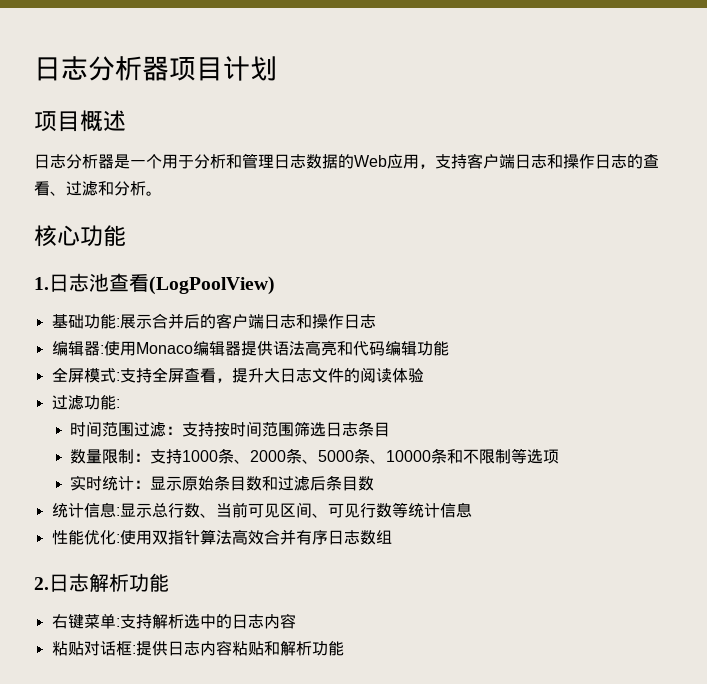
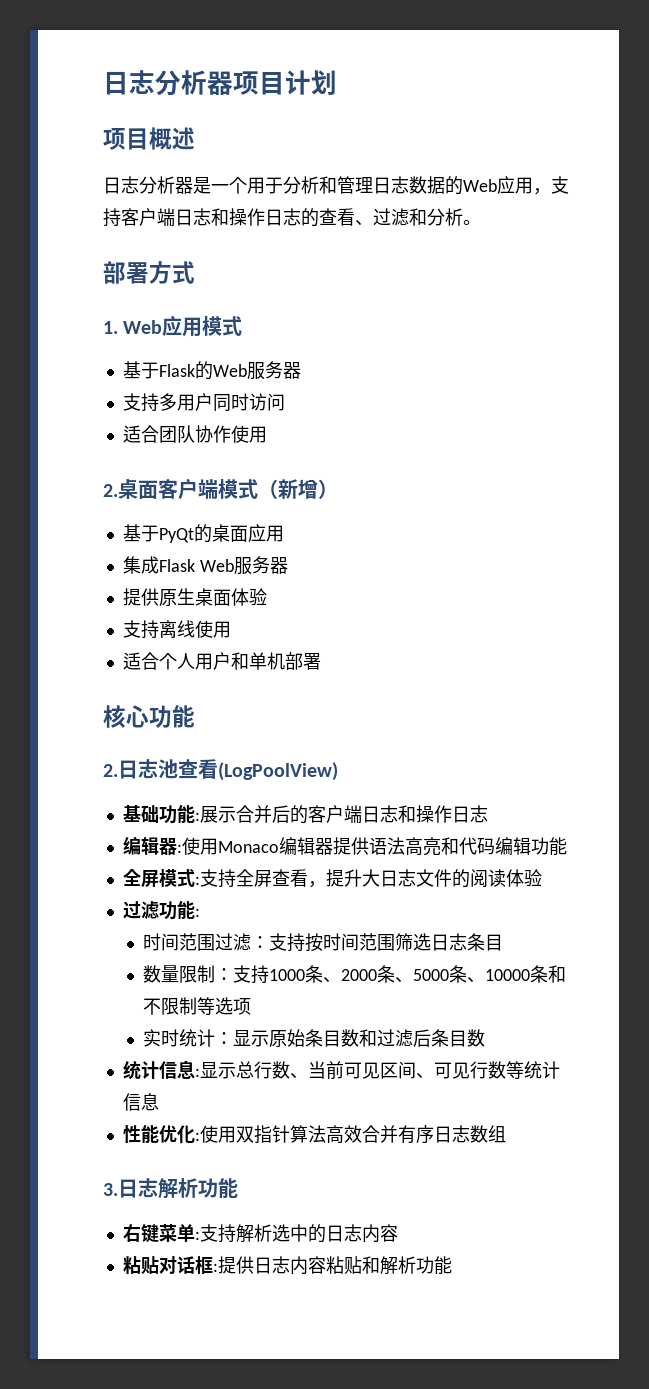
(162, 193) none -> [103,261,195,284] [103,315,243,337] [122,361,301,380] [122,393,285,412] [122,425,267,443] [103,478,338,500] [122,524,284,543] [122,556,288,575] [122,588,267,606] [122,620,231,639] [122,652,321,670] // 部署方式 // 1. Web应用模式 // 基于Flask的Web服务器 // 支持多用户同时访问 // 适合团队协作使用 // 2.桌面客户端模式（新增） // 基于PyQt的桌面应用 // 集成Flask Web服务器 // 提供原生桌面体验 // 支持离线使用 // 适合个人用户和单机部署
[34,277,49,290] 1. -> [103,764,118,777] 2.
[34,577,49,590] 2. -> [103,1183,118,1196] 3.

